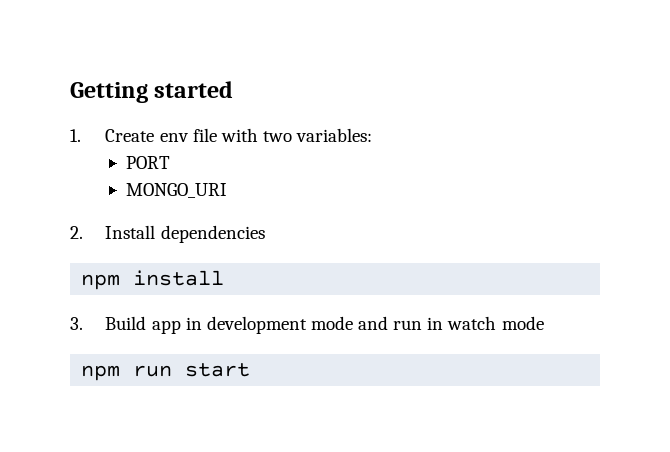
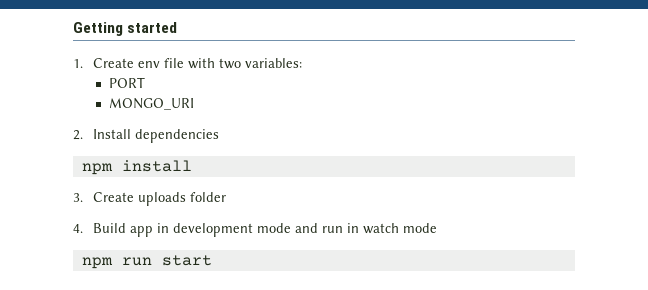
(83, 323) none -> [92,192,226,206] [73,224,83,233] Create uploads folder // 4.

